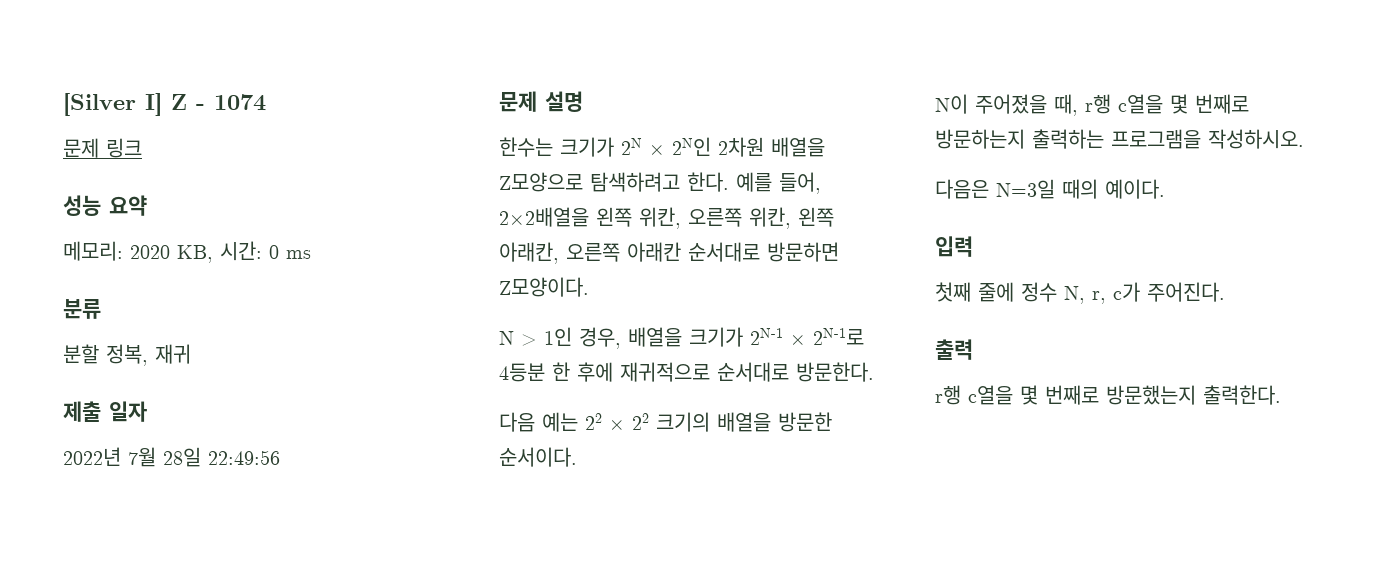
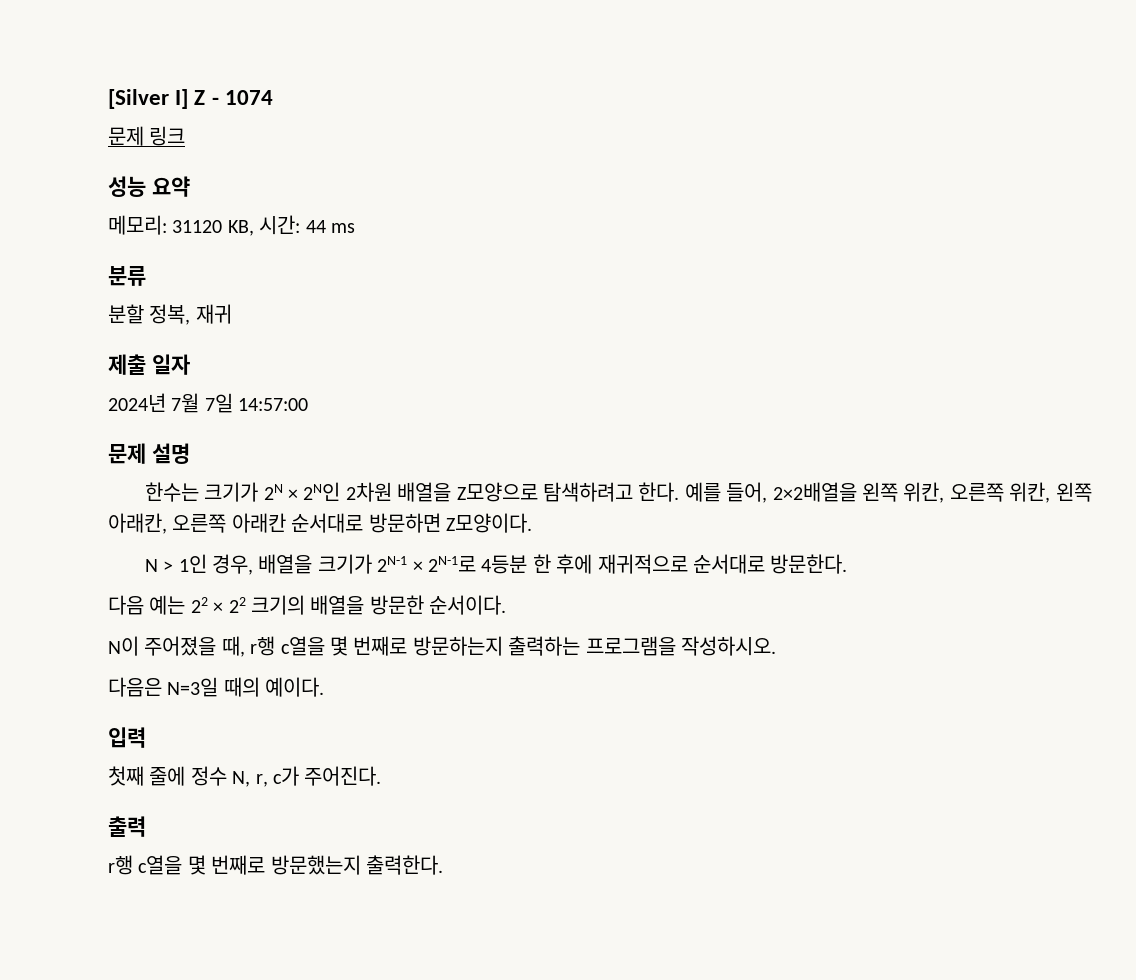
[130,245,170,259] 2020 -> [172,220,223,233] 31120
[269,245,279,259] 0 -> [305,220,326,233] 44
[63,447,280,467] 2022년 7월 28일 22:49:56 -> [108,393,309,413] 2024년 7월 7일 14:57:00

